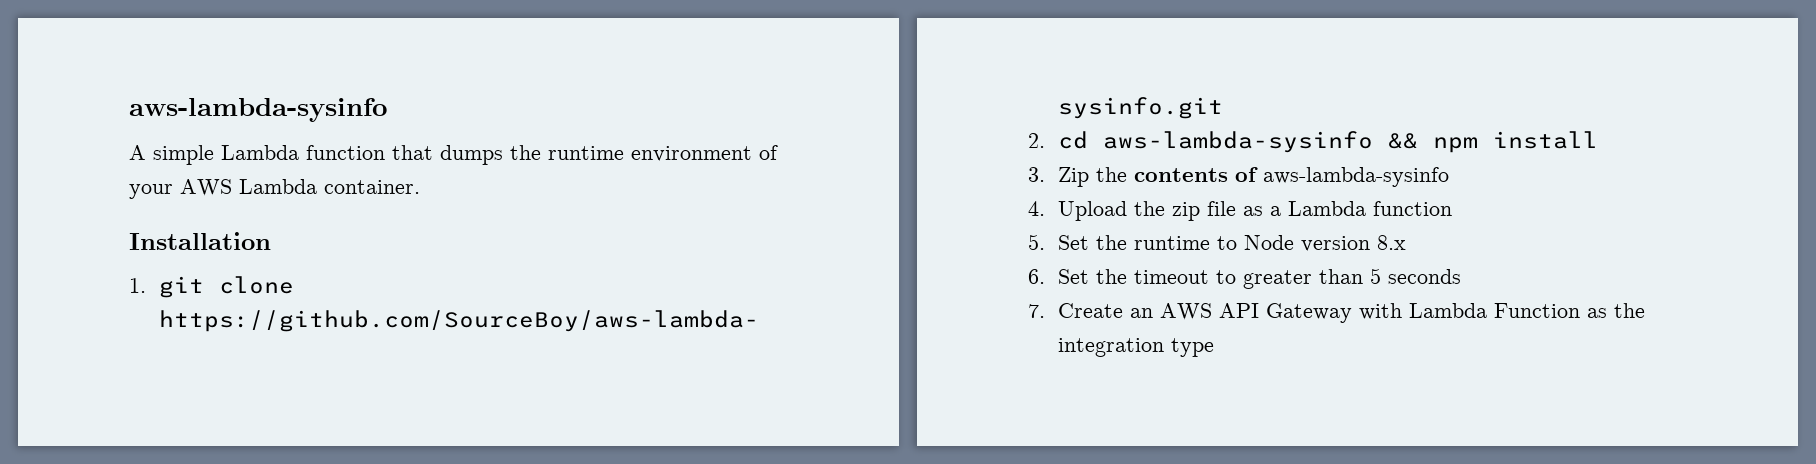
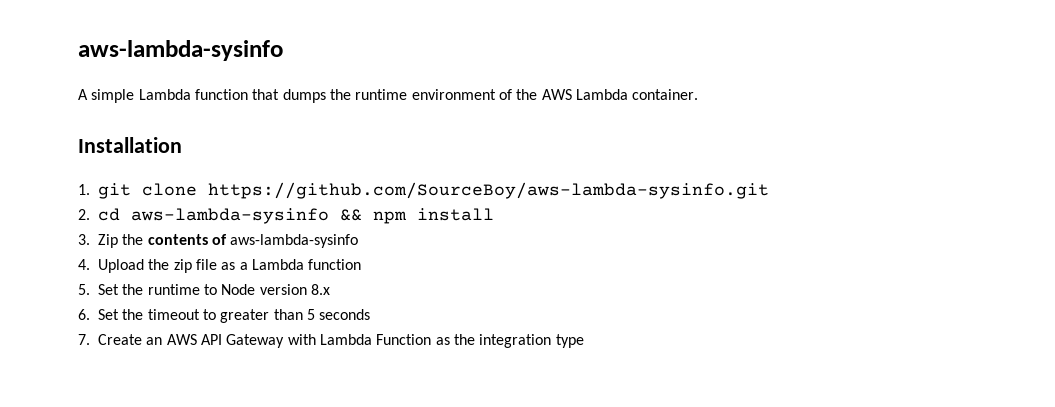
[129,184,173,199] your -> [516,89,538,100] the

